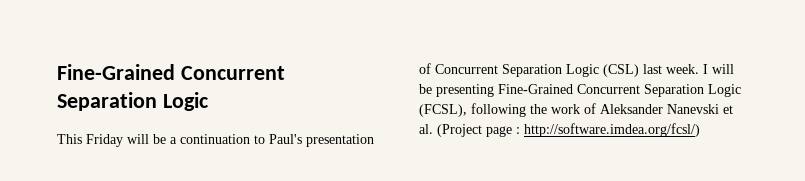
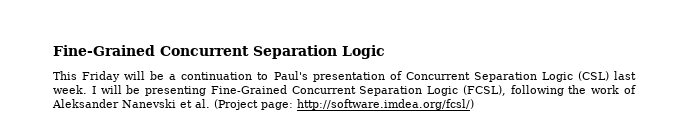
[486,126,520,137] page : -> [261,102,293,110] page:

